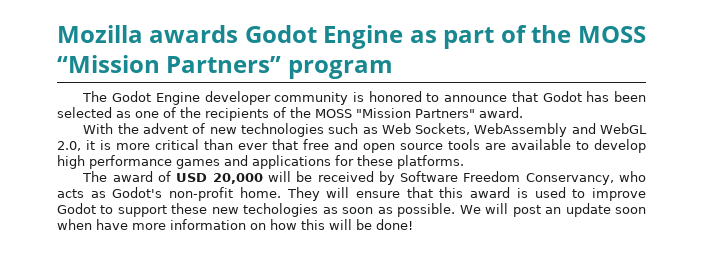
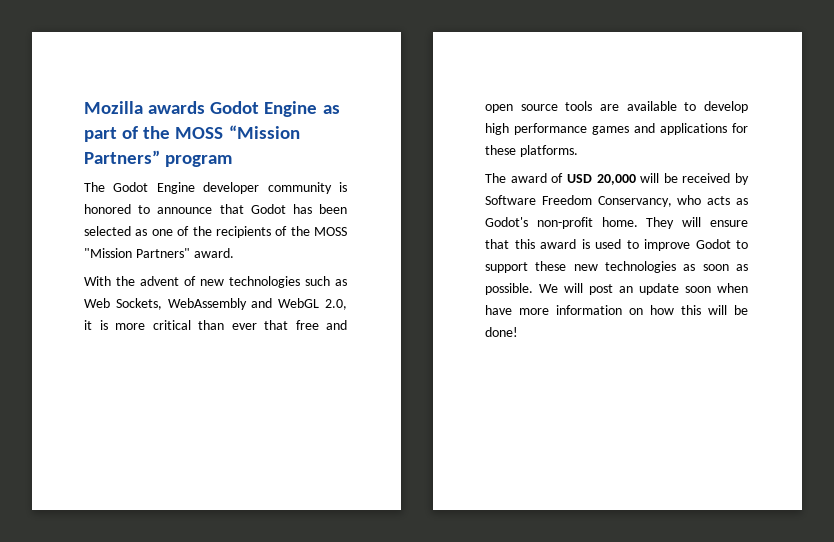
[243,203,319,217] techologies -> [605,261,676,273] technologies

